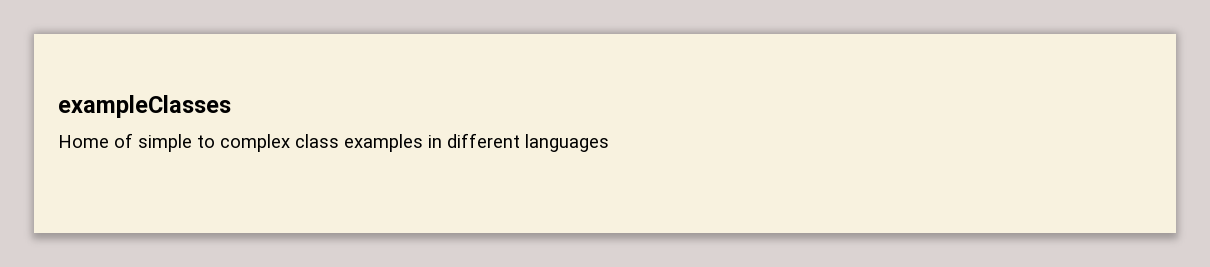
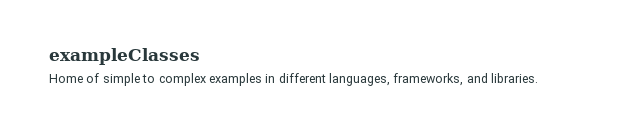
[295,134,339,148] class -> (206, 79) none
[525,134,609,152] languages -> [329,73,539,86] languages, frameworks, and libraries.

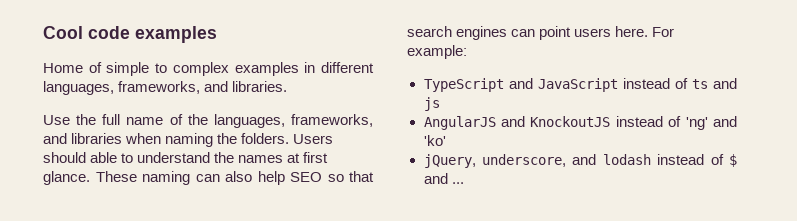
[49,48,200,65] exampleClasses -> [43,26,217,43] Cool code examples
(539, 78) none -> [43,114,373,128] [43,133,334,147] [43,152,329,163] [43,171,374,185] [407,26,675,40] [407,45,467,59] [423,78,737,92] [423,97,440,111] [423,116,737,130] [423,135,446,146] [423,154,737,168] [423,173,464,184] // Use the full name of the languages, frameworks, and libraries when naming the folders. Users should able to understand the names at first glance. These naming can also help SEO so that search engines can point users here. For example: // TypeScript and JavaScript instead of ts and js // AngularJS and KnockoutJS instead of 'ng' and 'ko' // jQuery, underscore, and lodash instead of $ and ...

